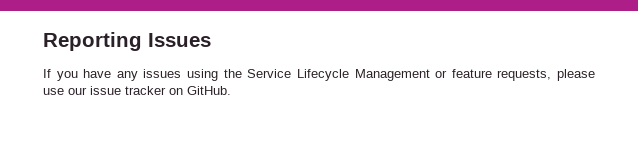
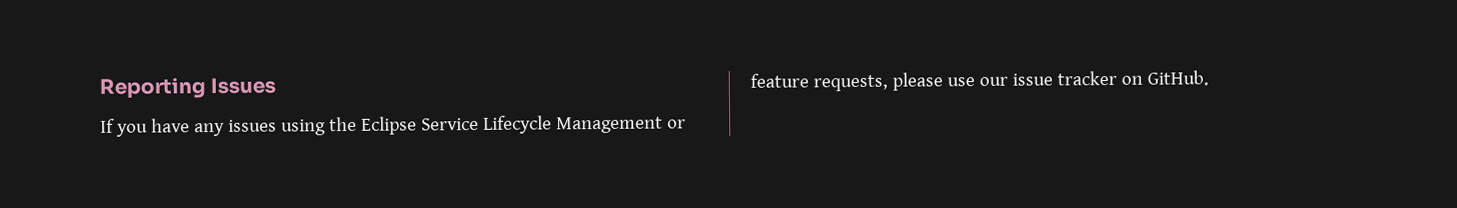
(242, 73) none -> [360,116,417,135] Eclipse

